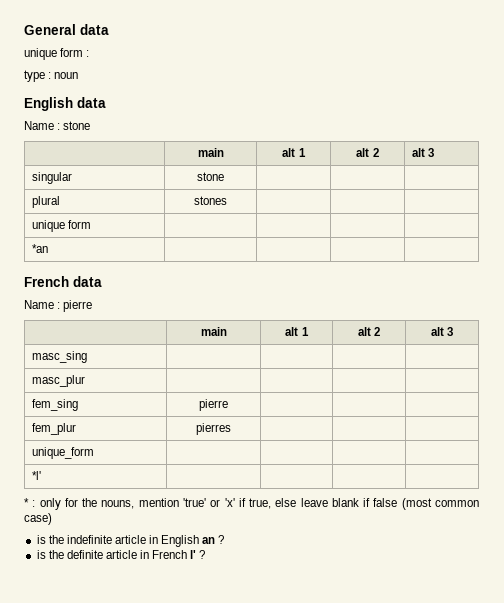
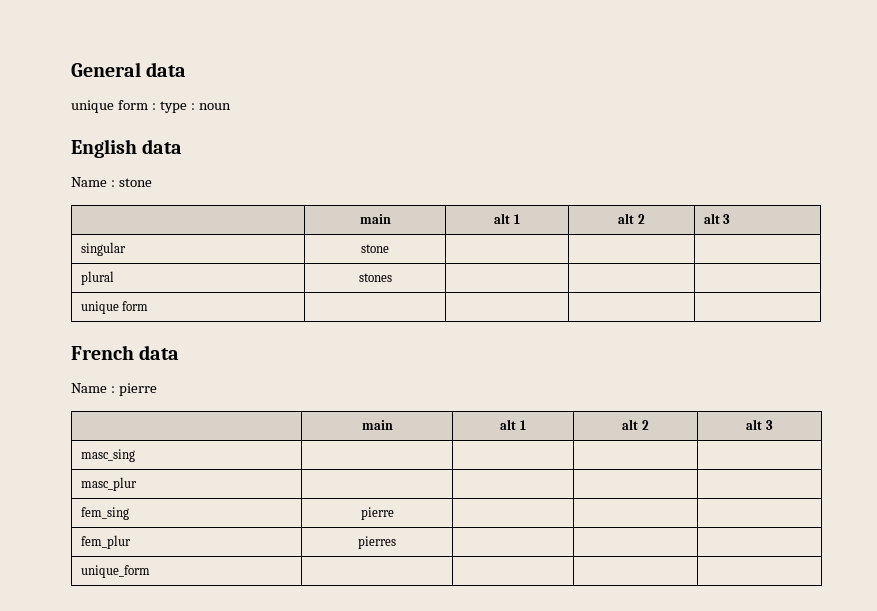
(90, 53) // -> (156, 106) none
[32,244,49,253] // *an | | | | -> (149, 306) none
[32,471,42,480] [24,498,479,510] [24,513,52,525] [36,535,225,547] [36,550,206,559] // *l' | | | | // * : only for the nouns, mention 'true' or 'x' if true, else leave blank if false (most common case) // is the indefinite article in English an ? // is the definite article in French l' ? -> (150, 571) none

